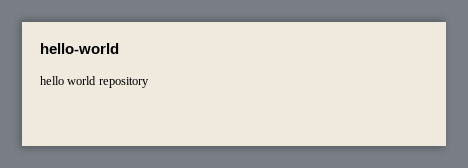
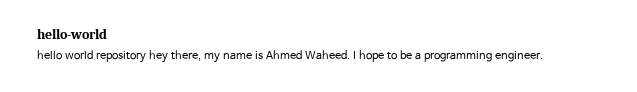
(149, 82) none -> [148,50,543,63] hey there, my name is Ahmed Waheed. I hope to be a programming engineer.

